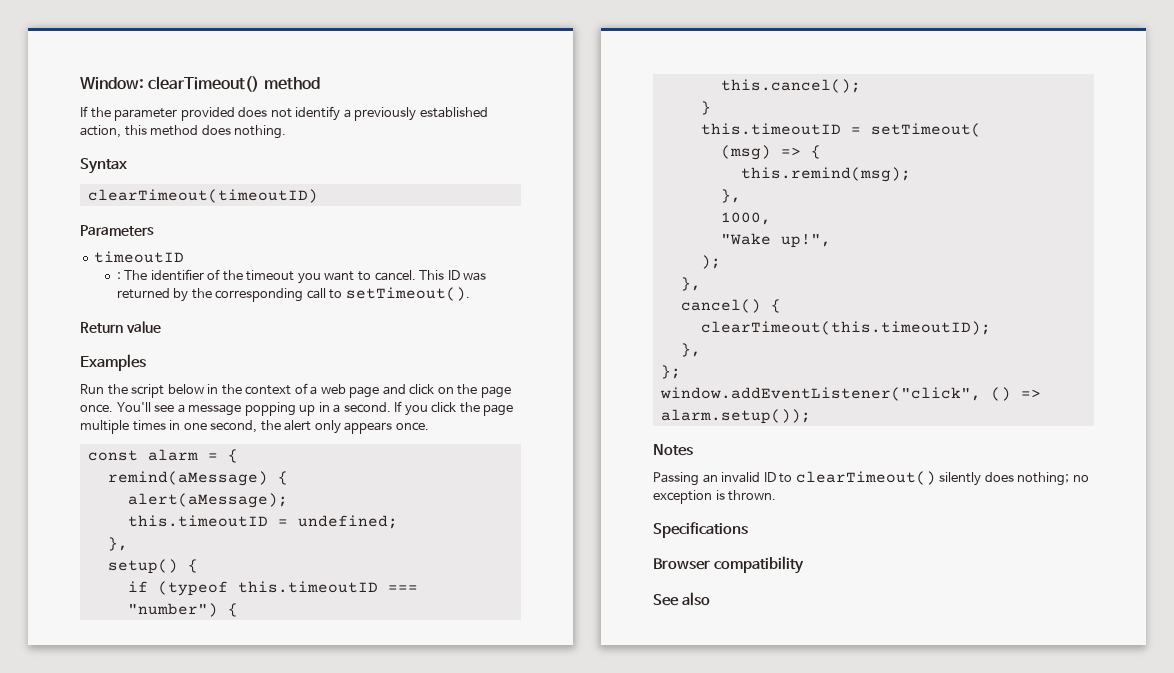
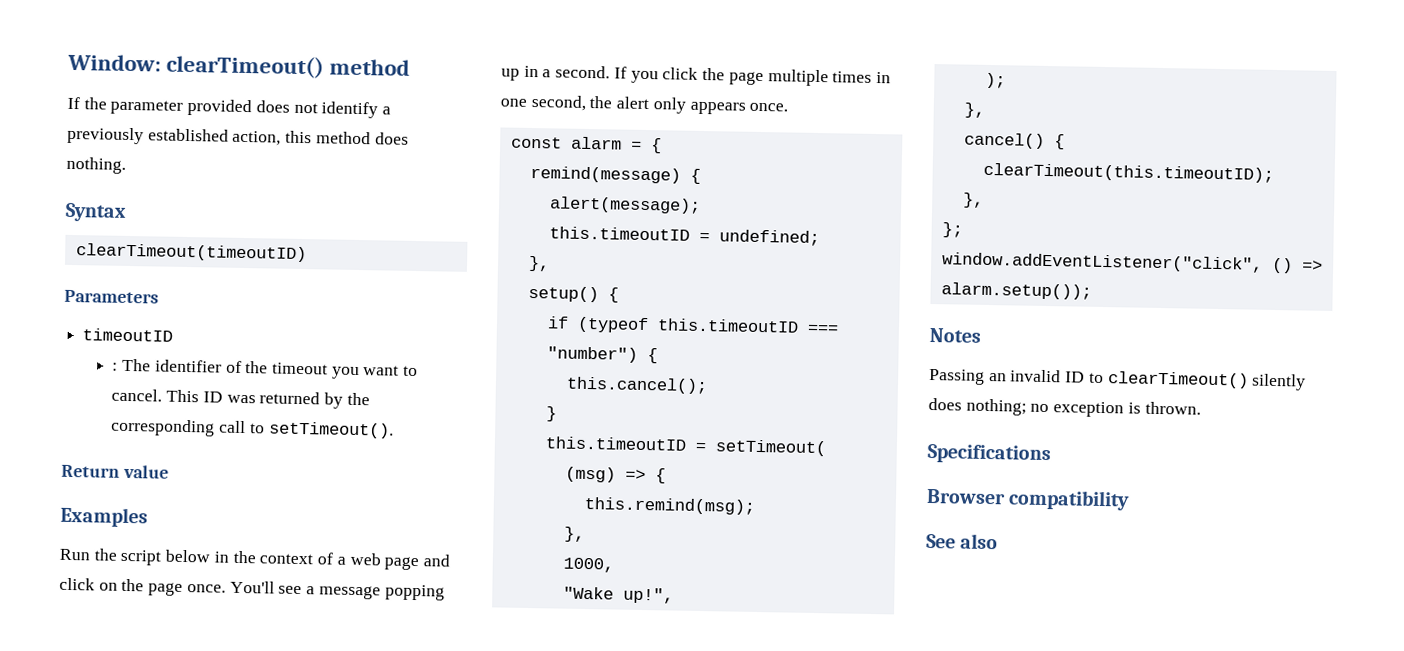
[107,471,288,486] [127,493,288,508] remind(aMessage) { // alert(aMessage); -> [529,165,701,184] [548,196,701,214] remind(message) { // alert(message);

